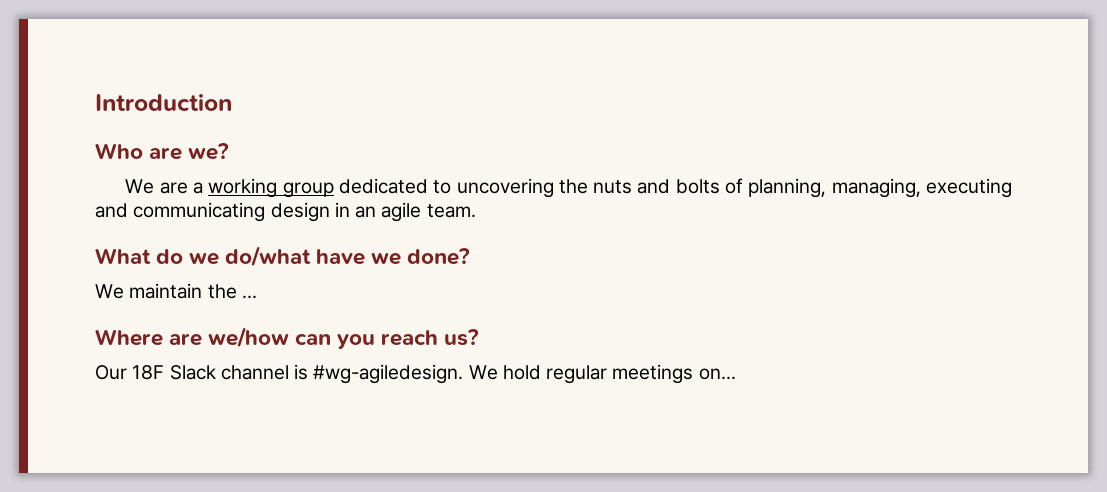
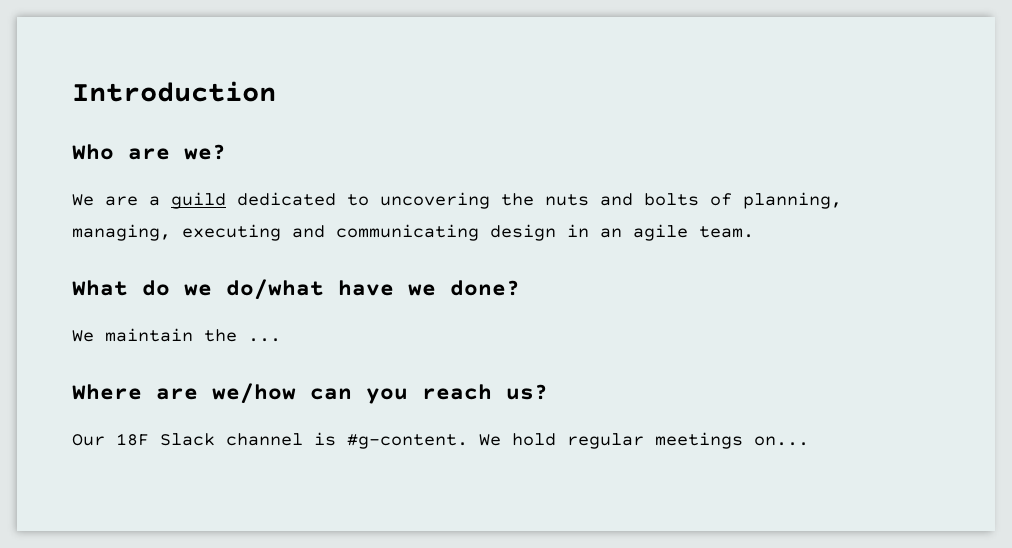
[208,178,334,198] working group -> [171,192,226,209] guild
[313,364,464,384] #wg-agiledesign. -> [347,434,468,449] #g-content.

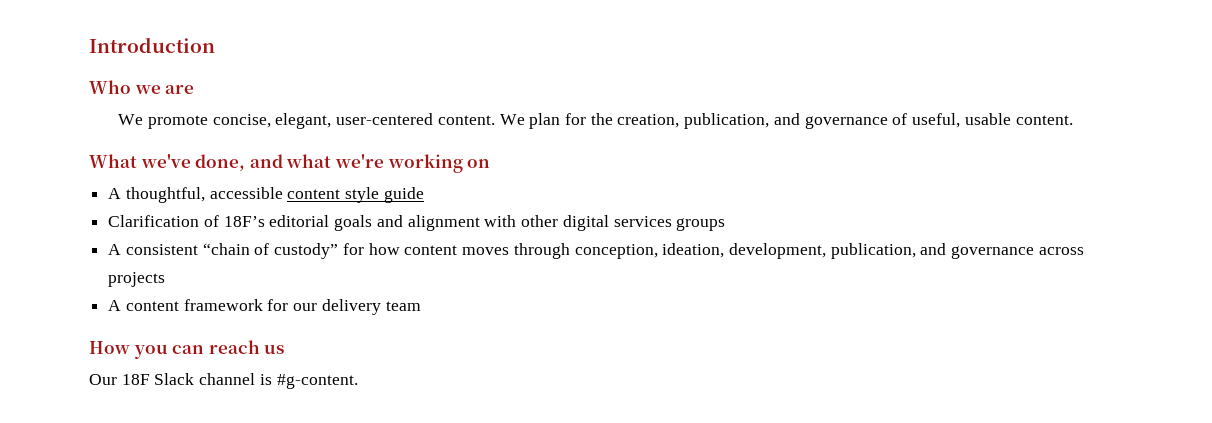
[128,144,226,160] [72,192,842,209] [72,224,754,241] [72,279,520,300] [72,328,281,342] [72,383,548,404] are we? // We are a guild dedicated to uncovering the nuts and bolts of planning, managing, executing and communicating design in an agile team. // What do we do/what have we done? // We maintain the ... // Where are we/how can you reach us? -> [134,85,195,94] [118,113,1073,129] [89,154,491,173] [108,187,424,203] [108,215,726,231] [108,243,1084,259] [108,272,166,287] [108,299,421,315] [89,340,285,359] we are // We promote concise, elegant, user-centered content. We plan for the creation, publication, and governance of useful, usable content. // What we've done, and what we're working on // A thoughtful, accessible content style guide // Clarification of 18F’s editorial goals and alignment with other digital services groups // A consistent “chain of custody” for how content moves through conception, ideation, development, publication, and governance across projects // A content framework for our delivery team // How you can reach us
[479,432,809,449] We hold regular meetings on... -> (358, 381) none

